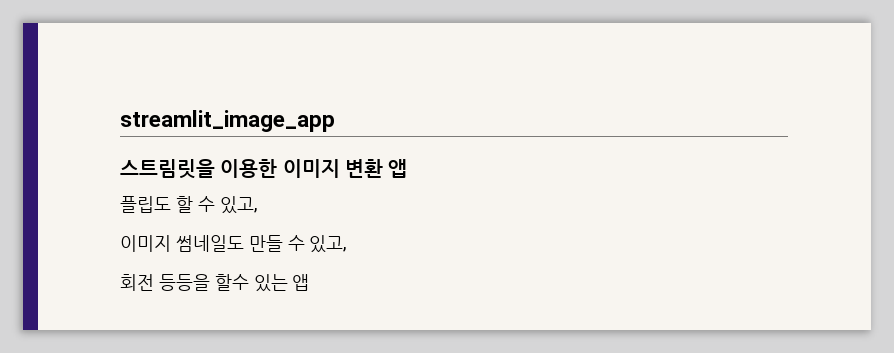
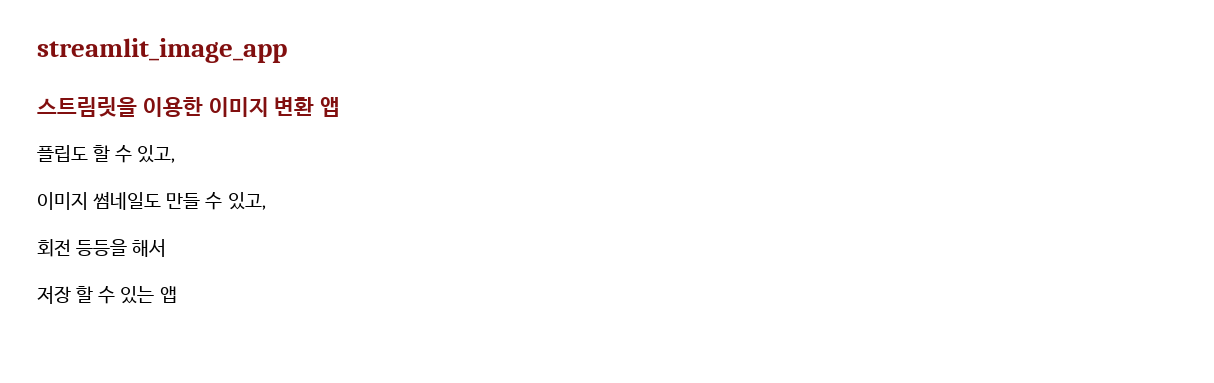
[214,274,249,291] 할수 -> [132,239,167,257] [37,286,116,304] 해서 // 저장 할 수

